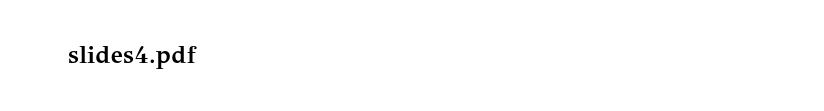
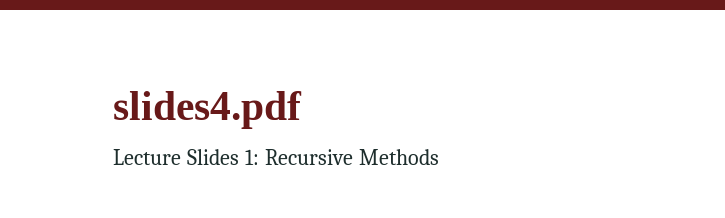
(197, 57) none -> [113,149,439,165] // Lecture Slides 1: Recursive Methods

